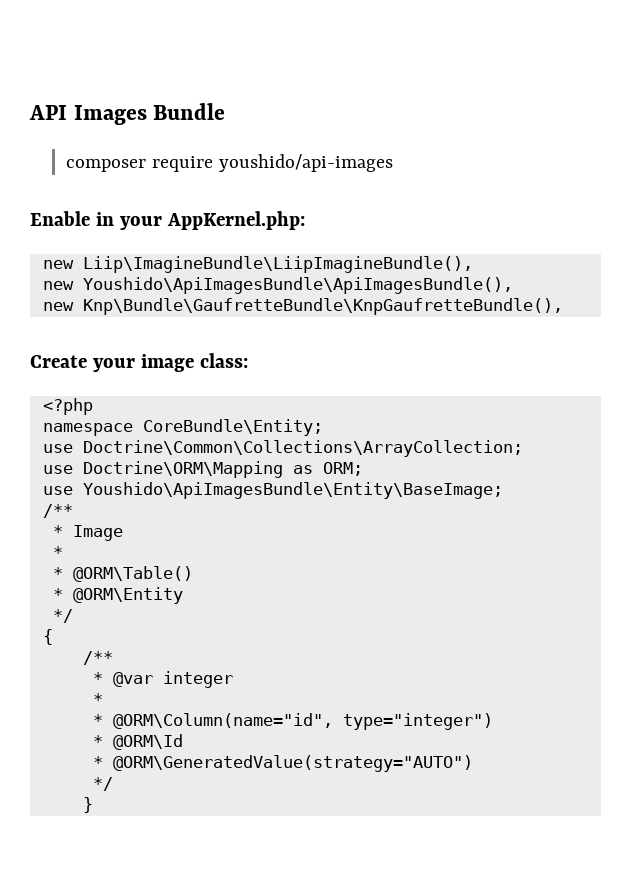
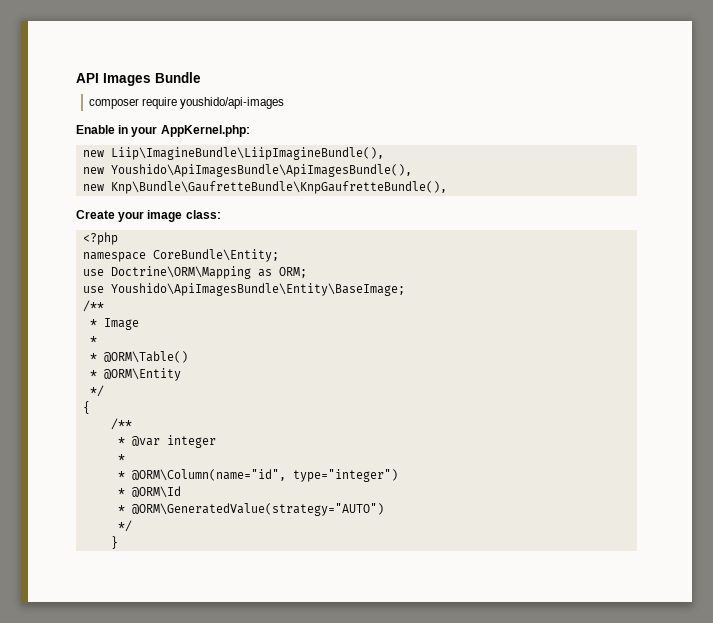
[42,440,523,457] // use Doctrine\Common\Collections\ArrayCollection; -> (279, 255) none

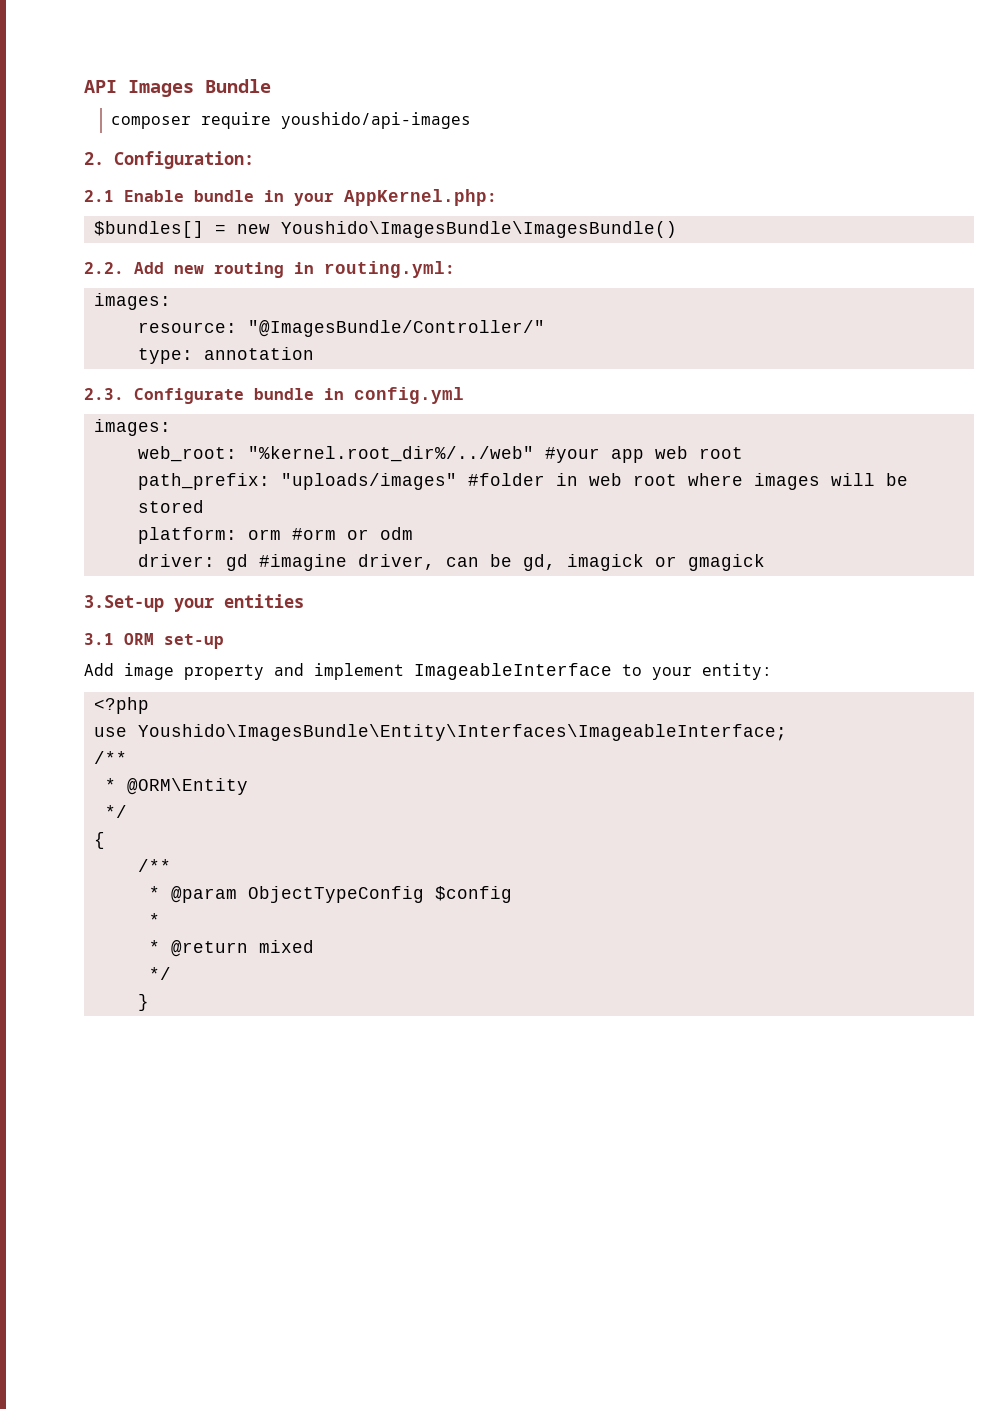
[76,125,250,137] [82,147,384,160] [82,164,412,177] [82,181,447,194] [76,210,221,222] Enable in your AppKernel.php: // new Liip\ImagineBundle\LiipImagineBundle(), // new Youshido\ApiImagesBundle\ApiImagesBundle(), // new Knp\Bundle\GaufretteBundle\KnpGaufretteBundle(), // Create your image class: -> [84,151,254,169] [84,189,497,206] [93,221,677,238] [84,261,455,278] [93,293,171,310] [137,320,545,337] [137,347,314,364] [84,387,464,404] [93,419,171,436] [137,446,743,463] [137,473,908,490] [137,500,204,513] [137,527,413,544] [137,554,765,571] [84,594,304,612] [84,633,224,649] [84,663,772,680] 2. Configuration: // 2.1 Enable bundle in your AppKernel.php: // $bundles[] = new Youshido\ImagesBundle\ImagesBundle() // 2.2. Add new routing in routing.yml: // images: // resource: "@ImagesBundle/Controller/" // type: annotation // 2.3. Configurate bundle in config.yml // images: // web_root: "%kernel.root_dir%/../web" #your app web root // path_prefix: "uploads/images" #folder in web root where images will be stored // platform: orm #orm or odm // driver: gd #imagine driver, can be gd, imagick or gmagick // 3.Set-up your entities // 3.1 ORM set-up // Add image property and implement ImageableInterface to your entity:
[82,249,279,262] [82,266,307,279] [82,283,405,296] [82,300,104,312] [89,318,139,330] [89,336,97,344] [89,351,188,363] // namespace CoreBundle\Entity; // use Doctrine\ORM\Mapping as ORM; // use Youshido\ApiImagesBundle\Entity\BaseImage; // /** // * Image // * // * @ORM\Table() -> [93,724,787,741] [93,751,127,764] // use Youshido\ImagesBundle\Entity\Interfaces\ImageableInterface; // /**
[131,435,216,448] [117,454,125,462] [117,469,398,482] [117,486,181,498] [117,503,384,516] @var integer // * // * @ORM\Column(name="id", type="integer") // * @ORM\Id // * @ORM\GeneratedValue(strategy="AUTO") -> [170,886,512,903] [148,913,160,926] [148,940,314,957] @param ObjectTypeConfig $config // * // * @return mixed

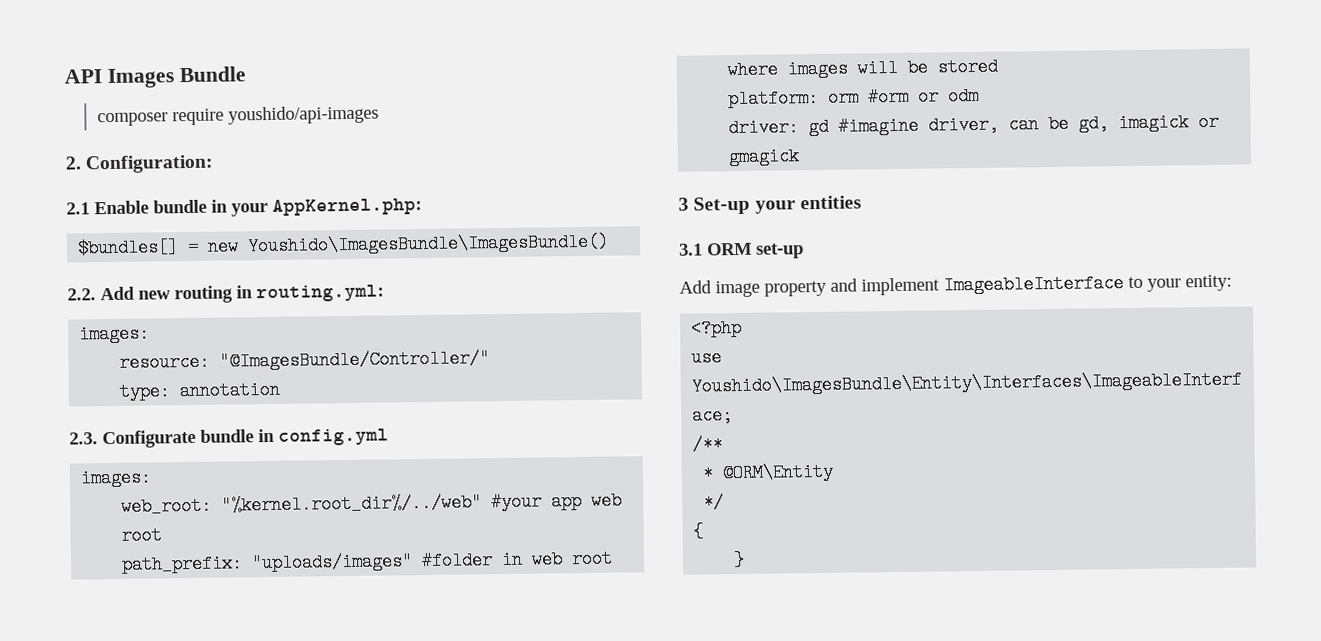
[84,595,164,612] 3.Set-up -> [678,196,751,215] 3 Set-up
[137,859,171,872] [148,886,512,903] [148,913,160,926] [148,940,314,957] [148,967,171,980] // /** // * @param ObjectTypeConfig $config // * // * @return mixed // */ -> (705, 531) none

